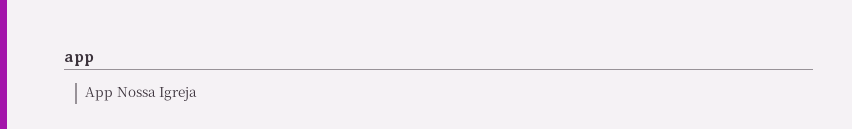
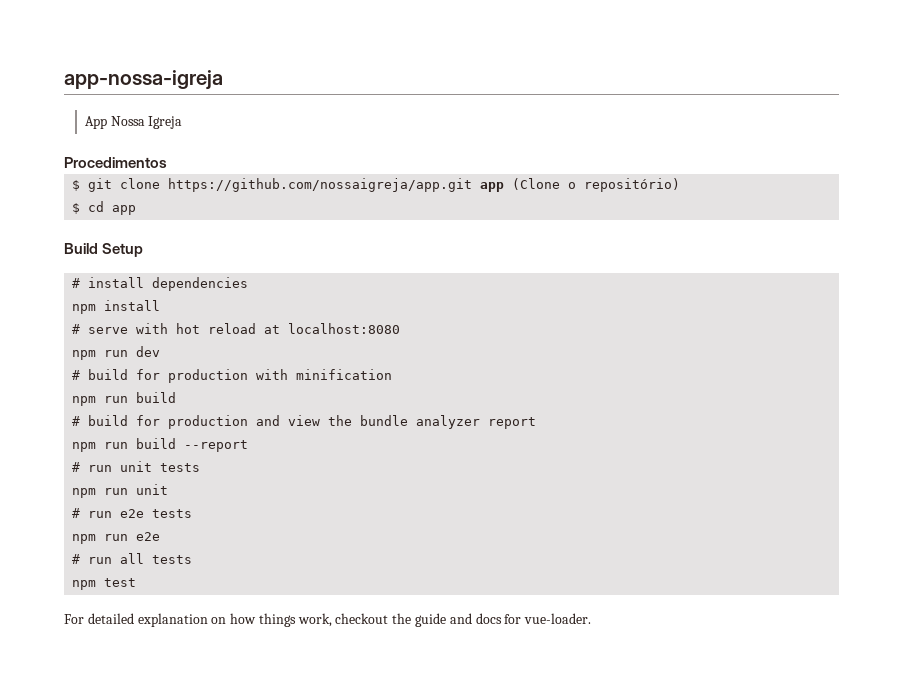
[64,54,94,66] app -> [64,70,223,90] app-nossa-igreja
(198, 94) none -> [64,157,167,168] [72,178,681,192] [72,201,137,215] [64,243,144,257] [72,277,249,291] [72,300,161,314] [72,323,401,334] [72,346,161,360] [72,369,393,383] [72,392,177,406] [72,415,537,429] [72,438,249,452] [72,461,201,472] [72,484,169,498] [72,508,193,518] [72,532,161,544] [72,553,193,564] [72,578,137,590] [64,613,592,627] // Procedimentos // $ git clone https://github.com/nossaigreja/app.git app (Clone o repositório) // $ cd app // Build Setup // # install dependencies // npm install // # serve with hot reload at localhost:8080 // npm run dev // # build for production with minification // npm run build // # build for production and view the bundle analyzer report // npm run build --report // # run unit tests // npm run unit // # run e2e tests // npm run e2e // # run all tests // npm test // For detailed explanation on how things work, checkout the guide and docs for vue-loader.

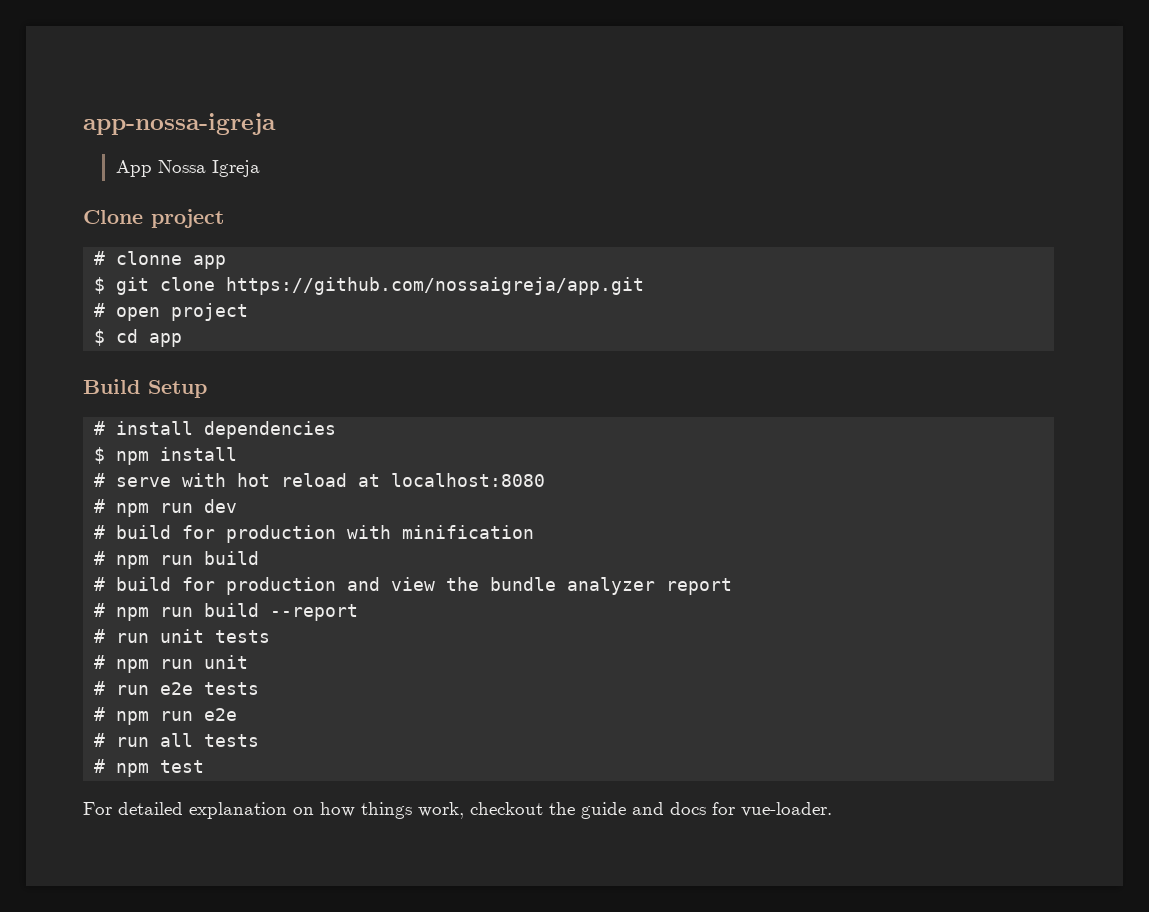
[64,157,167,168] Procedimentos -> [83,209,224,228] [94,251,227,269] Clone project // # clonne app
[480,178,681,192] app (Clone o repositório) -> [94,303,249,321] // # open project
(249, 284) none -> [94,447,106,464] $
(401, 328) none -> [94,499,106,513] #
(393, 374) none -> [94,551,106,565] #
(537, 423) none -> [94,603,106,617] #
(201, 467) none -> [94,655,106,669] #
(193, 513) none -> [94,707,106,721] #
(193, 559) none -> [94,759,106,773] #

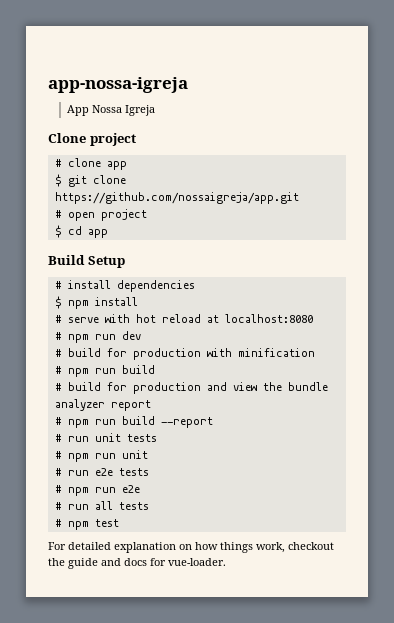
[116,251,183,265] clonne -> [67,158,101,167] clone

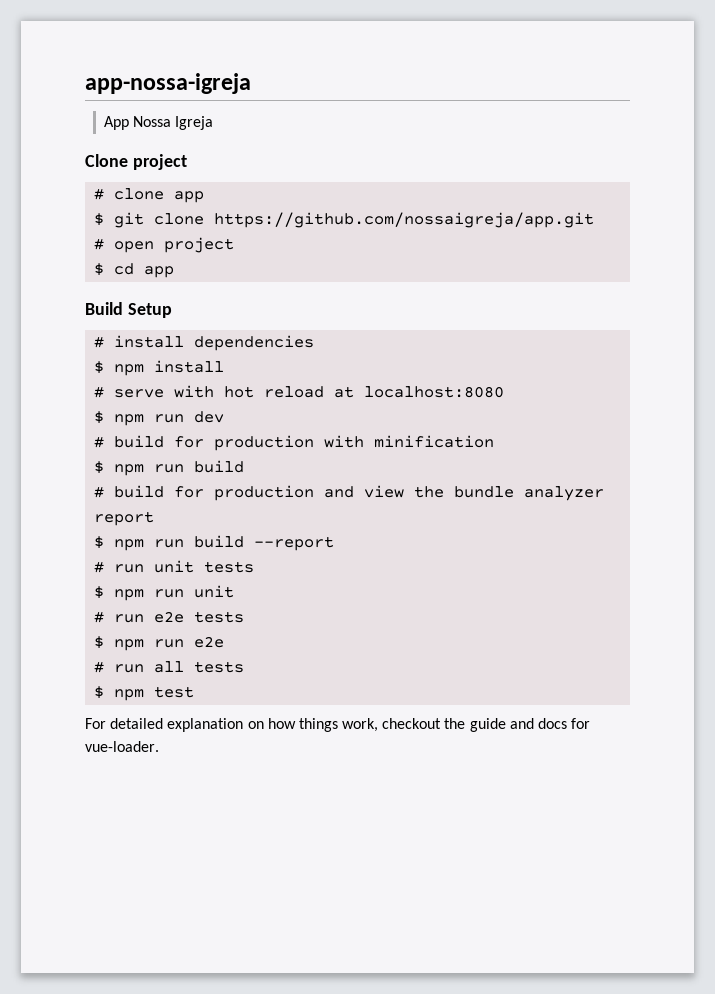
[54,332,62,340] # -> [94,411,105,424] $
[54,366,62,374] # -> [94,461,105,474] $
[54,417,62,425] # -> [94,536,105,549] $
[54,451,62,459] # -> [94,586,105,599] $
[54,485,62,493] # -> [94,636,105,649] $
[54,519,62,527] # -> [94,686,105,699] $

